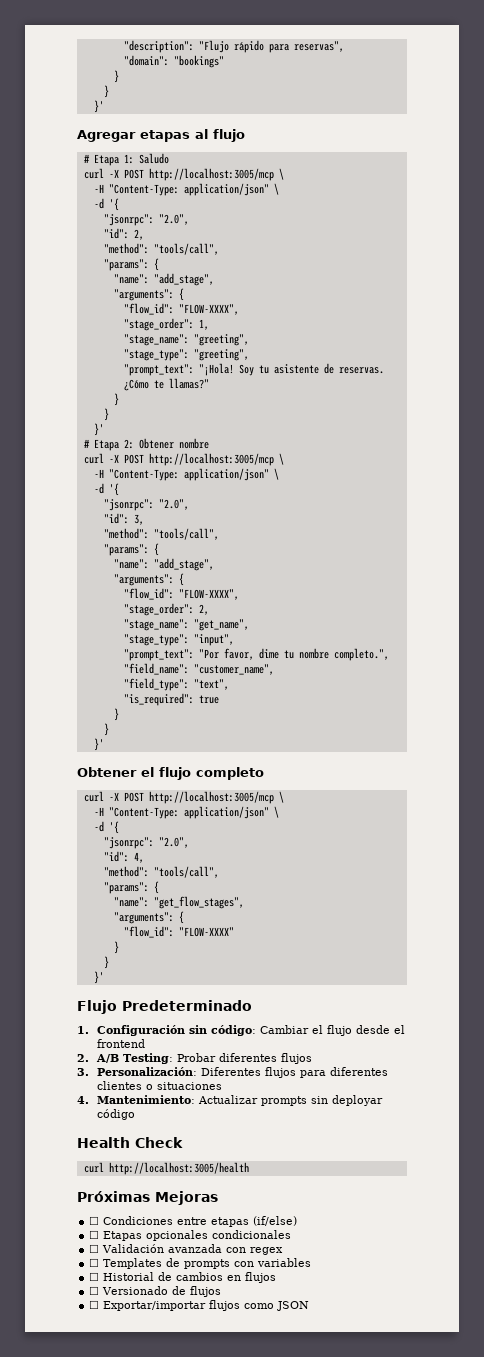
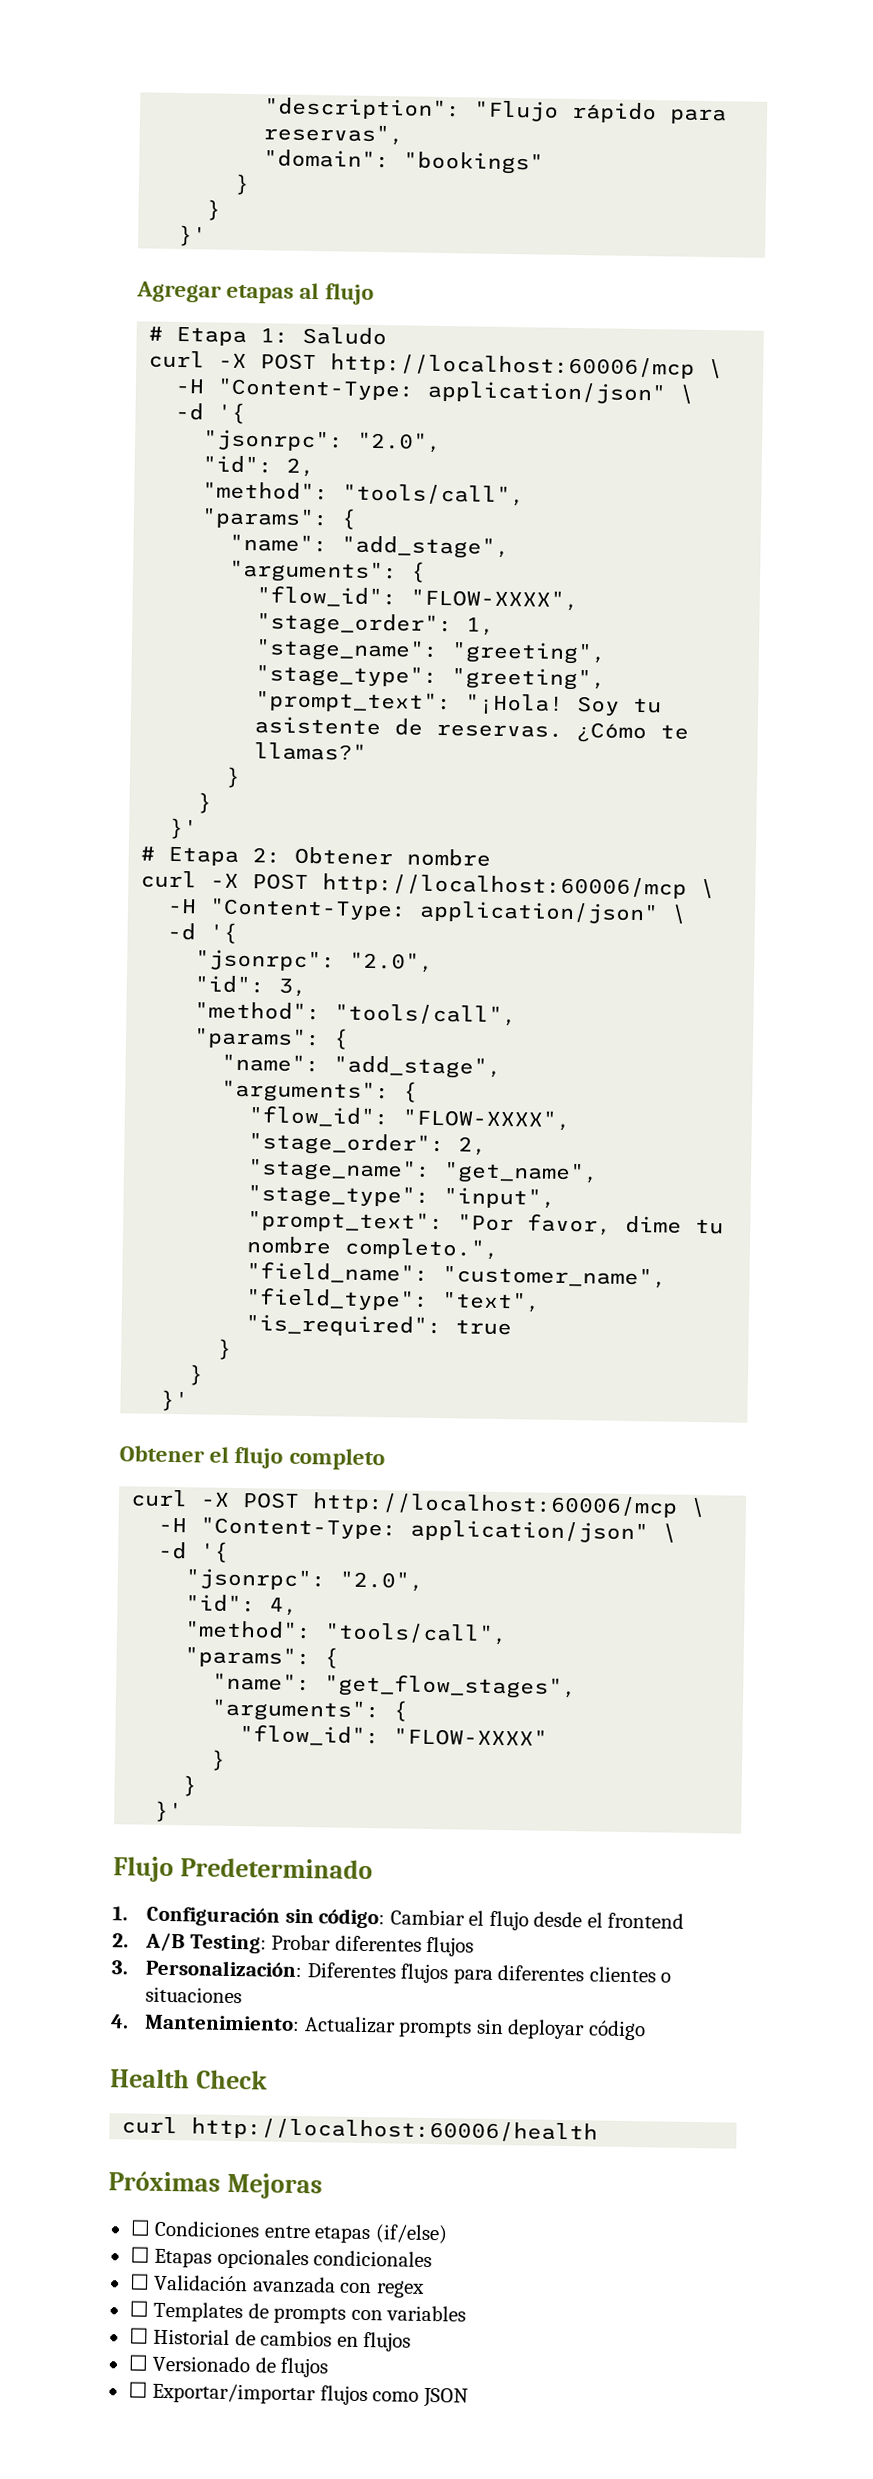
[148,168,274,181] http://localhost:3005/mcp -> [330,353,696,379] http://localhost:60006/mcp
[148,453,274,466] http://localhost:3005/mcp -> [322,873,688,899] http://localhost:60006/mcp
[148,791,274,804] http://localhost:3005/mcp -> [312,1492,679,1518] http://localhost:60006/mcp
[108,1162,249,1175] http://localhost:3005/health -> [191,2117,599,2144] http://localhost:60006/health

